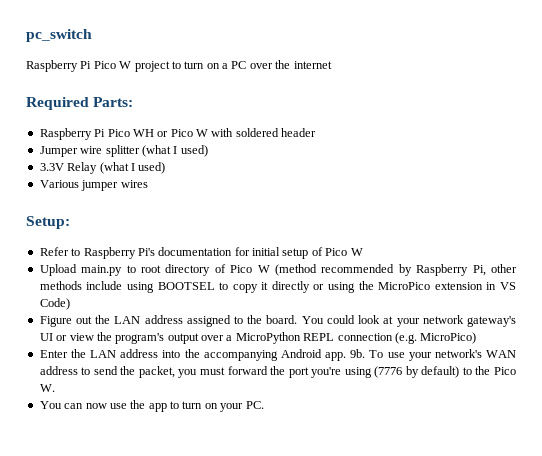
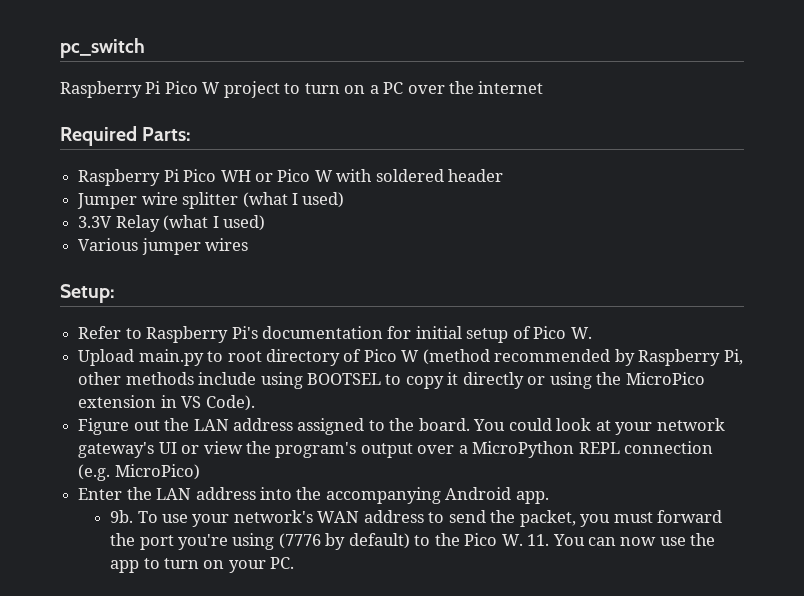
[350,248,363,256] W -> [570,327,592,339] W.
[39,298,70,310] Code) -> [205,395,255,411] Code).
(347, 356) none -> (549, 497) //
(55, 388) // -> [527,534,550,546] 11.

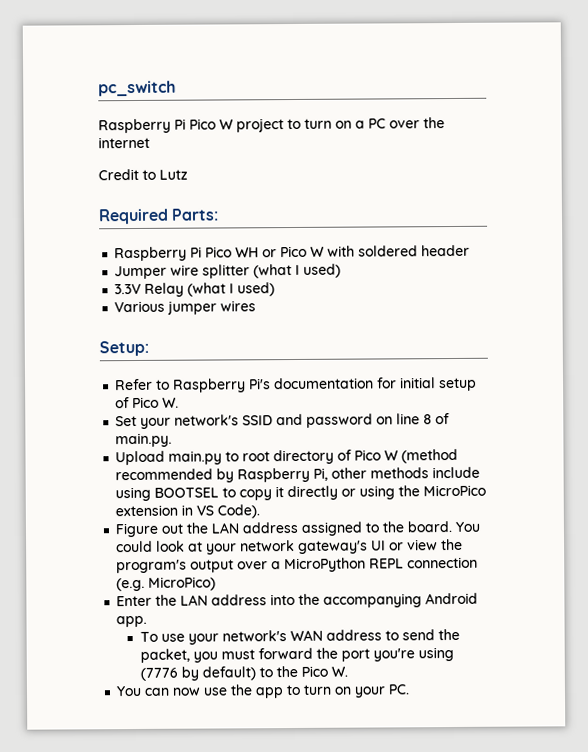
(544, 87) none -> [98,168,188,181] // Credit to Lutz
(592, 333) none -> [115,413,451,429] [115,432,173,448] // Set your network's SSID and password on line 8 of main.py.
[110,510,134,523] 9b. -> (148, 621) none
[527,534,550,546] 11. -> (348, 671) //

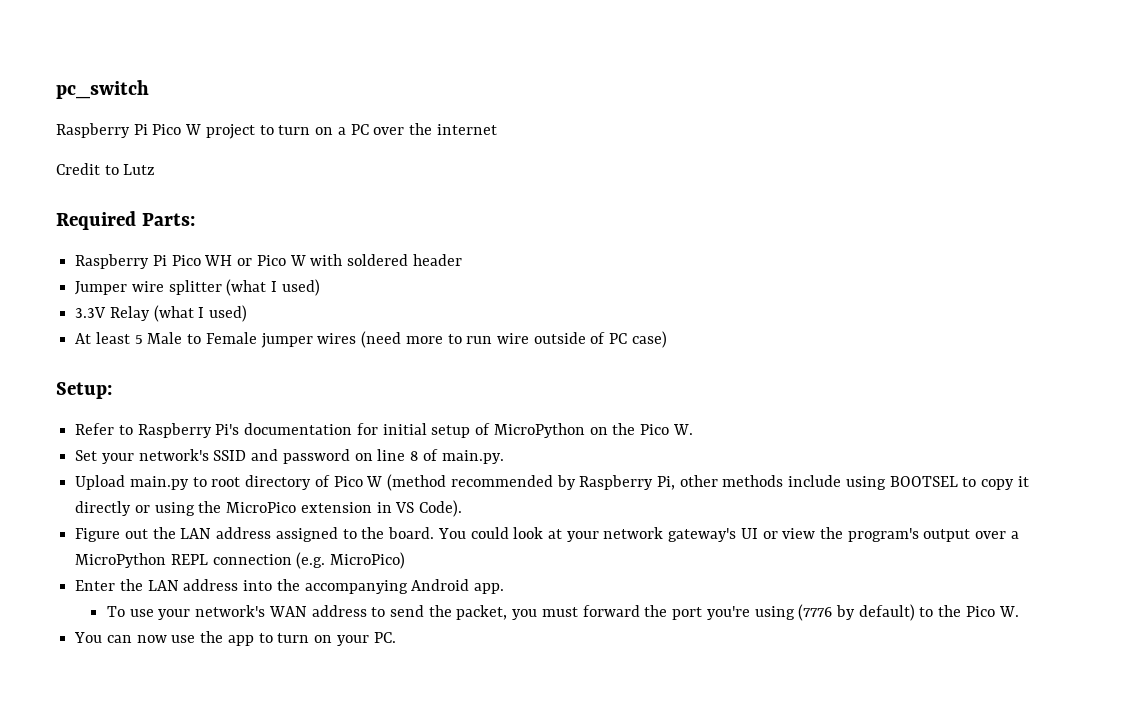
[114,300,257,315] Various jumper wires -> [75,331,667,348] At least 5 Male to Female jumper wires (need more to run wire outside of PC case)
(131, 403) none -> [493,423,636,438] MicroPython on the

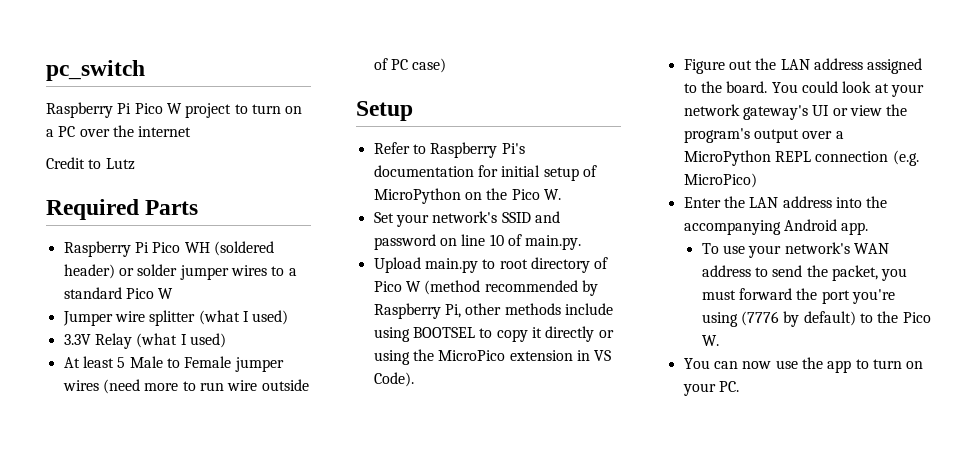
[141,213,195,226] Parts: -> [145,200,199,215] Parts
[237,254,462,266] or Pico W with soldered header -> [213,241,274,256] [63,264,297,280] [63,287,174,299] (soldered header) or solder jumper wires to a standard Pico W
[56,382,112,399] Setup: -> [356,101,413,121] Setup
[410,451,419,461] 8 -> [489,234,504,246] 10

